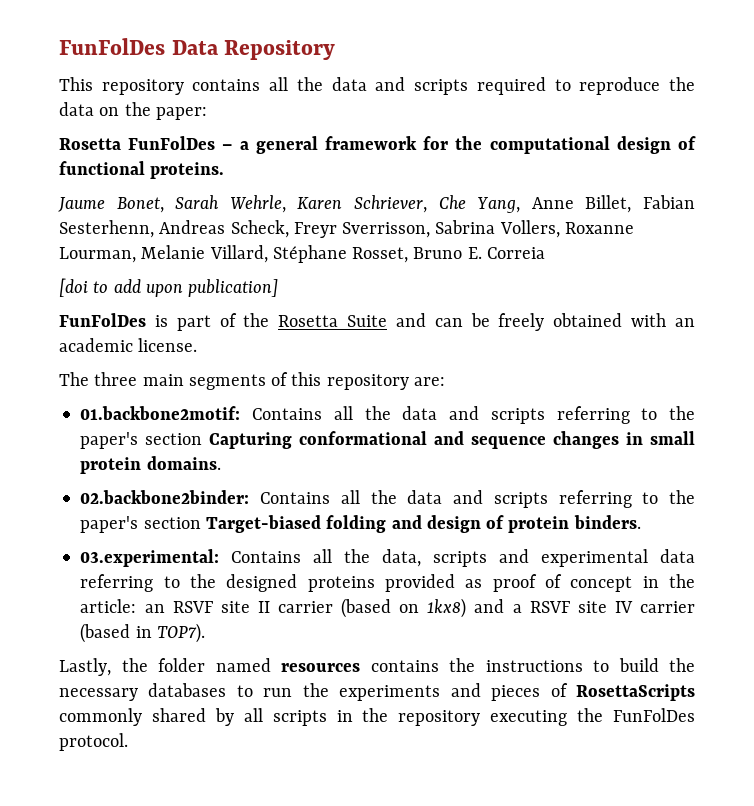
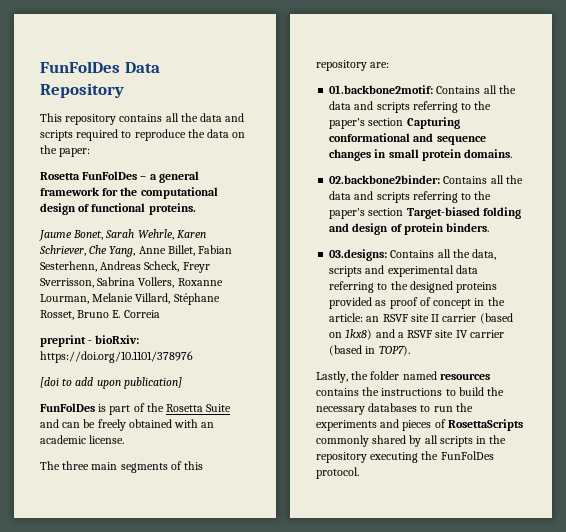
(545, 253) none -> [40,335,140,347] [40,351,193,363] // preprint - bioRxiv: https://doi.org/10.1101/378976
[80,549,220,567] 03.experimental: -> [329,249,388,261] 03.designs:

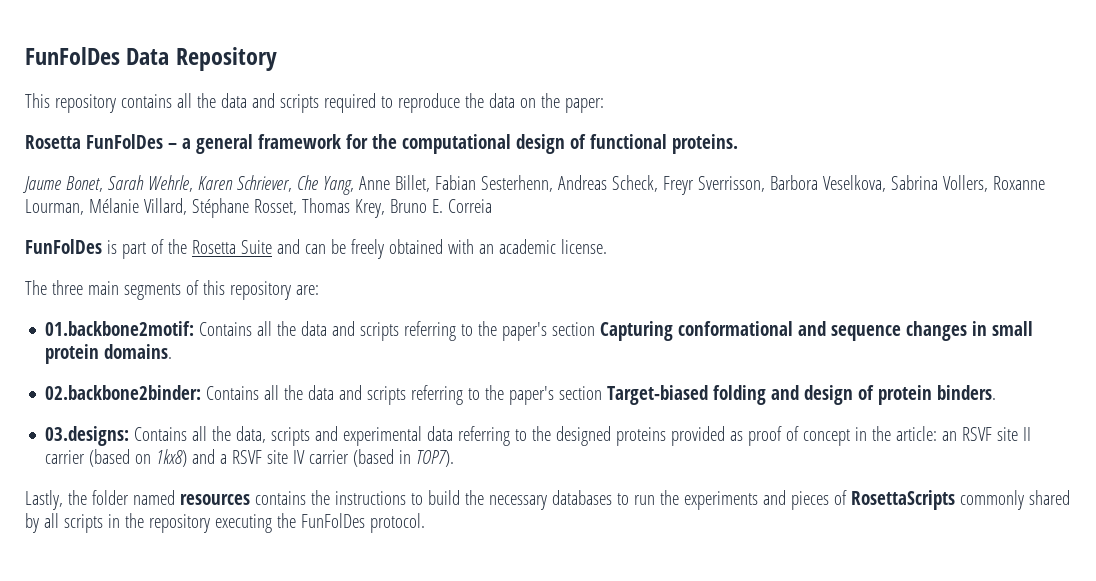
(94, 283) none -> [769,175,886,192] Barbora Veselkova,
[92,293,134,302] Melanie -> [88,198,139,213] Mélanie
(74, 315) none -> [301,198,385,218] Thomas Krey,
[40,335,140,347] [40,351,193,363] [40,377,182,389] // preprint - bioRxiv: https://doi.org/10.1101/378976 // [doi to add upon publication] -> (492, 206) none

